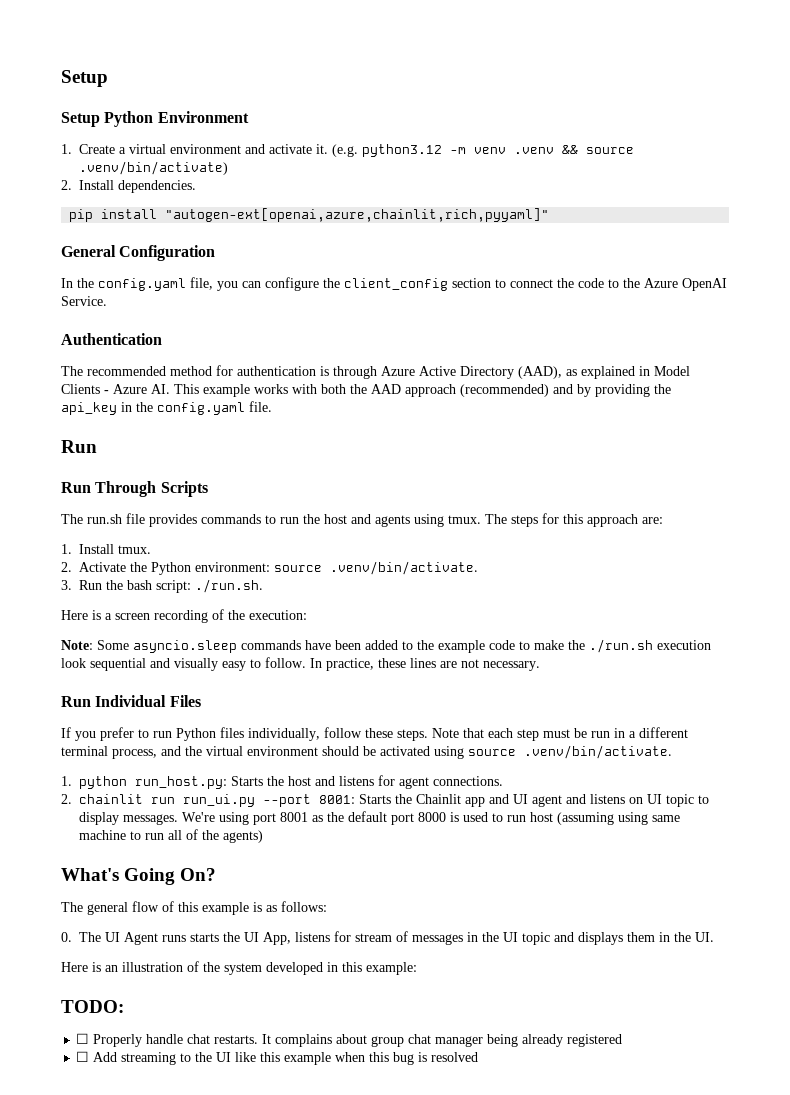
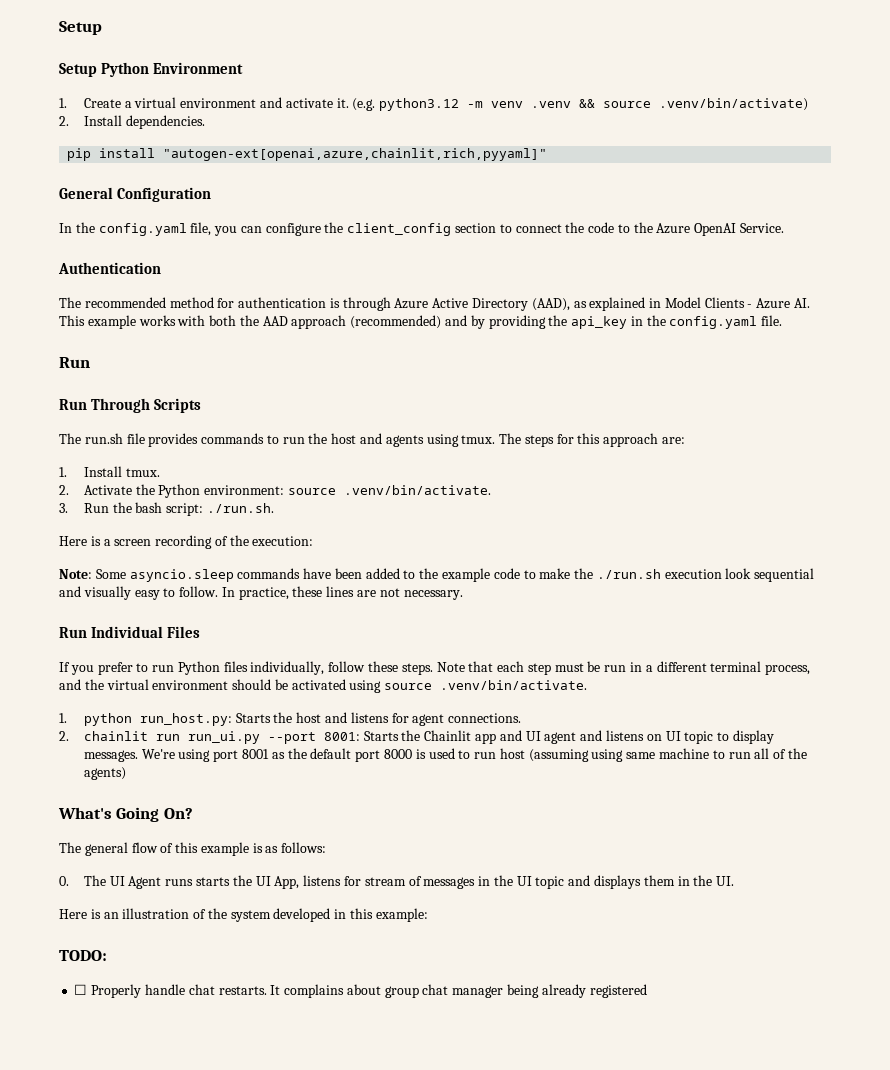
[76,1051,479,1065] // ☐ Add streaming to the UI like this example when this bug is resolved -> (647, 991) none

